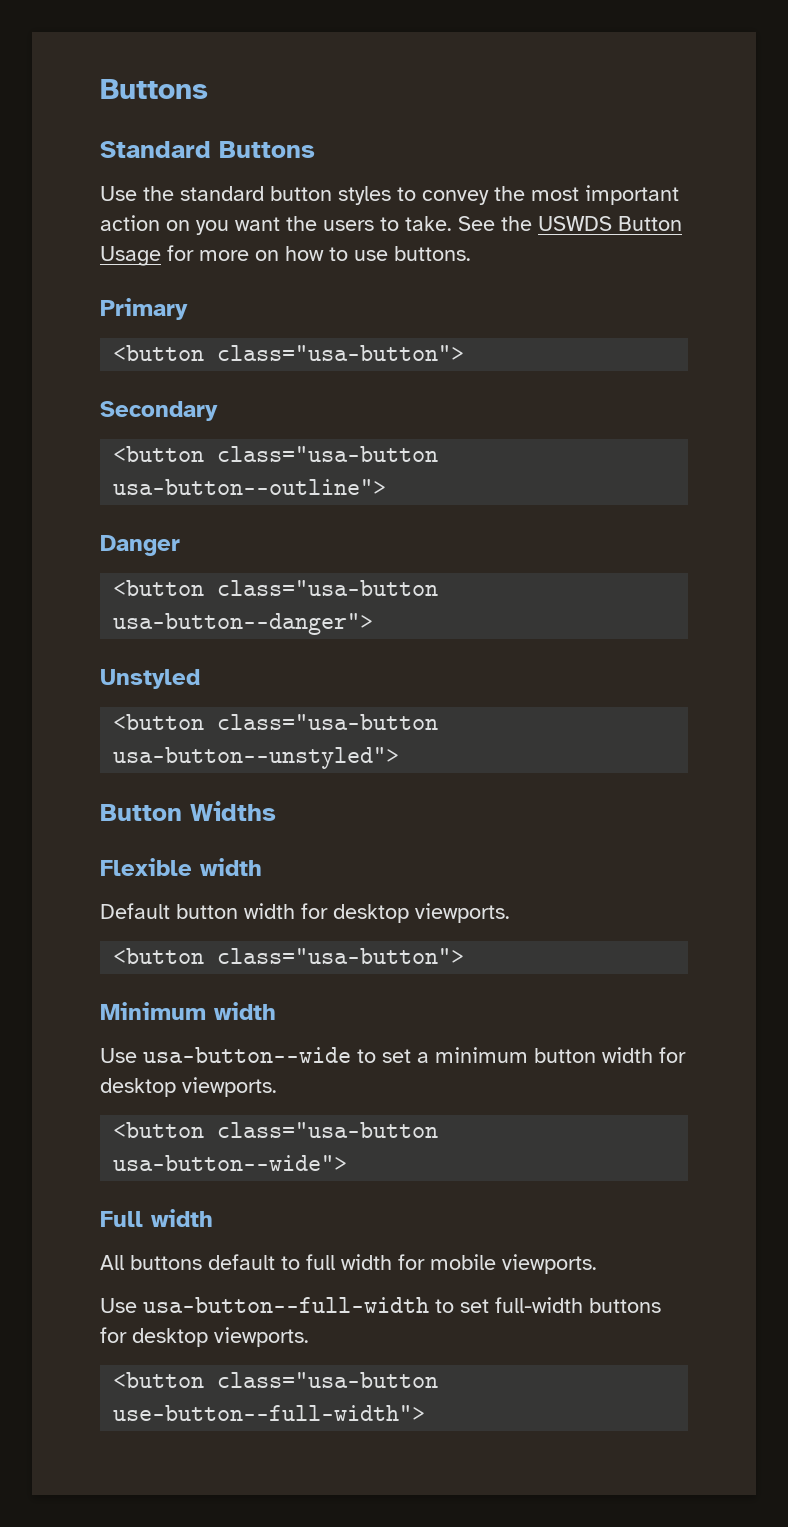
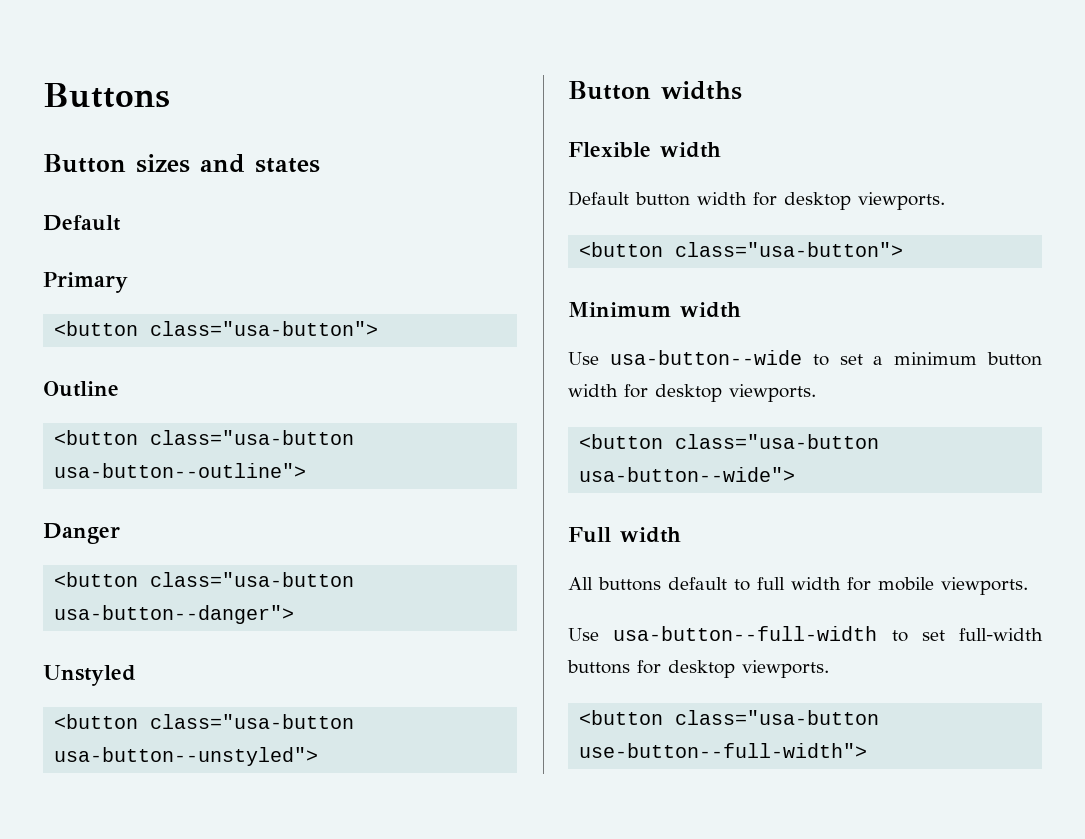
[100,79,208,99] [100,141,315,158] [100,185,679,205] [100,215,682,235] [100,245,471,266] Buttons // Standard Buttons // Use the standard button styles to convey the most important action on you want the users to take. See the USWDS Button Usage for more on how to use buttons. -> [43,83,170,108] [43,154,320,173] [43,215,121,231] Buttons // Button sizes and states // Default
[100,401,218,421] Secondary -> [43,381,119,397] Outline
[190,801,276,821] Widths -> [661,81,742,100] widths

